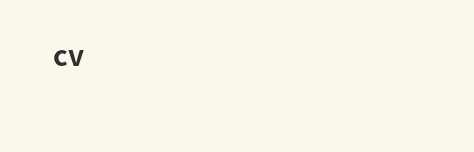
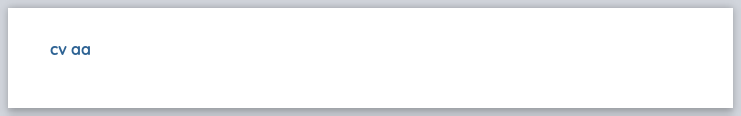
(84, 58) none -> [71,46,92,55] aa

